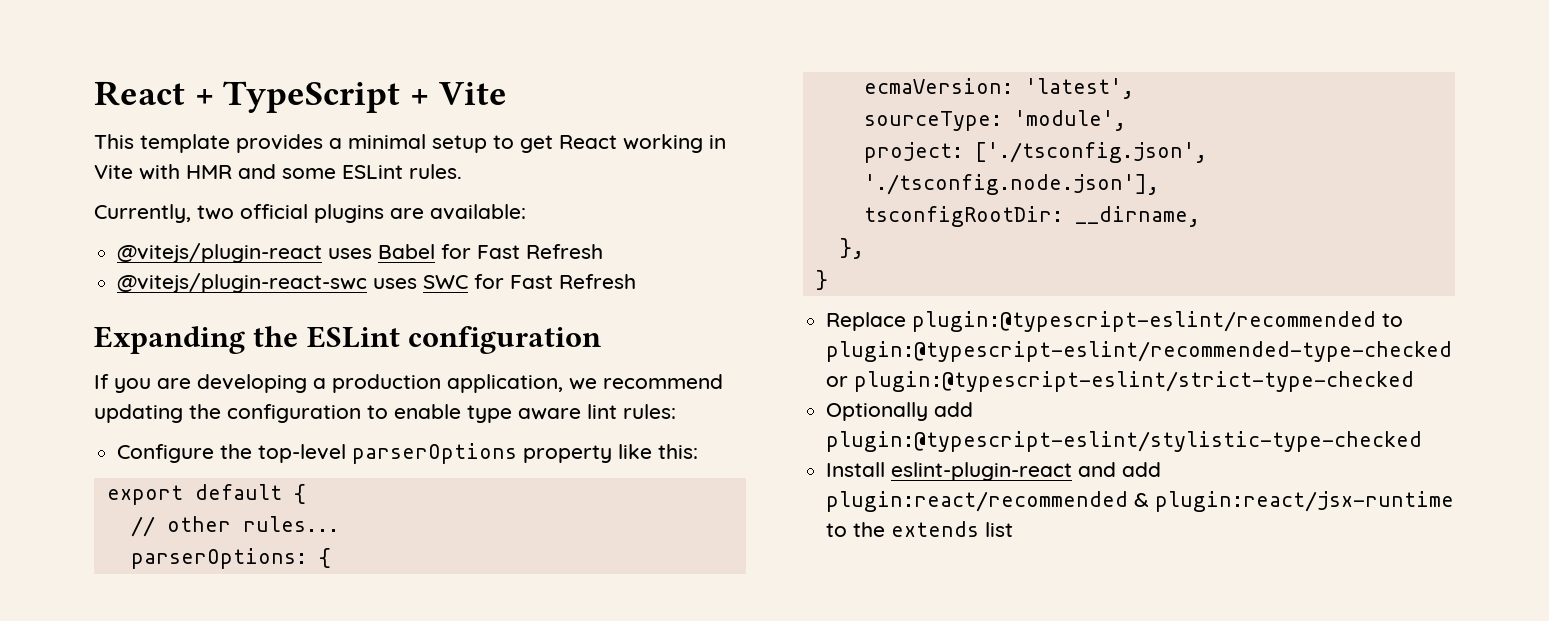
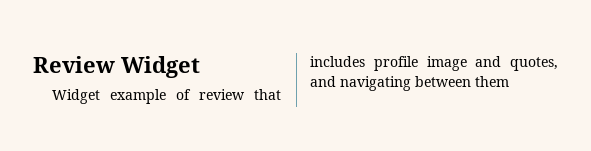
[94,81,507,113] [94,134,726,153] [94,164,462,180] [94,204,526,223] [117,243,604,263] [117,273,637,293] [94,326,602,354] [94,374,723,393] [94,404,676,423] [117,443,699,464] [106,484,306,505] [130,516,339,537] [130,548,331,569] [863,78,1134,99] [863,110,1126,131] [863,142,1207,163] [863,174,1159,195] [863,206,1200,227] [839,238,864,259] [815,270,828,290] [826,311,1404,332] [826,341,1453,362] [826,371,1415,392] [826,402,974,421] [826,431,1423,452] [826,462,1162,481] [826,491,1455,512] [826,521,1014,537] React + TypeScript + Vite // This template provides a minimal setup to get React working in Vite with HMR and some ESLint rules. // Currently, two official plugins are available: // @vitejs/plugin-react uses Babel for Fast Refresh // @vitejs/plugin-react-swc uses SWC for Fast Refresh // Expanding the ESLint configuration // If you are developing a production application, we recommend updating the configuration to enable type aware lint rules: // Configure the top-level parserOptions property like this: // export default { // // other rules... // parserOptions: { // ecmaVersion: 'latest', // sourceType: 'module', // project: ['./tsconfig.json', './tsconfig.node.json'], // tsconfigRootDir: __dirname, // }, // } // Replace plugin:@typescript-eslint/recommended to plugin:@typescript-eslint/recommended-type-checked or plugin:@typescript-eslint/strict-type-checked // Optionally add plugin:@typescript-eslint/stylistic-type-checked // Install eslint-plugin-react and add plugin:react/recommended & plugin:react/jsx-runtime to the extends list -> [33,56,200,78] [52,89,281,104] [310,56,558,71] [310,76,509,91] Review Widget // Widget example of review that includes profile image and quotes, and navigating between them

